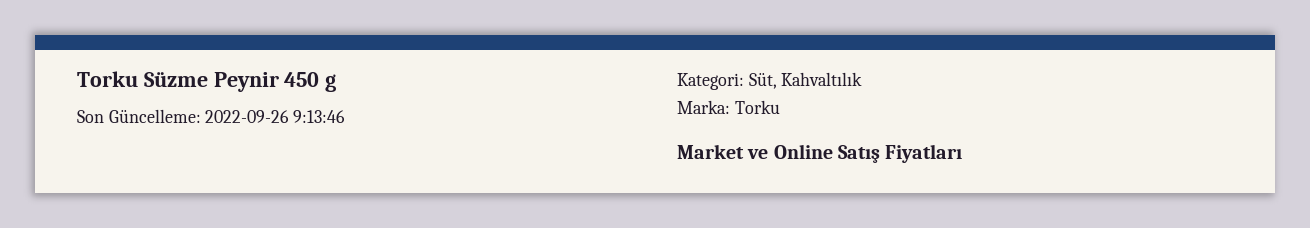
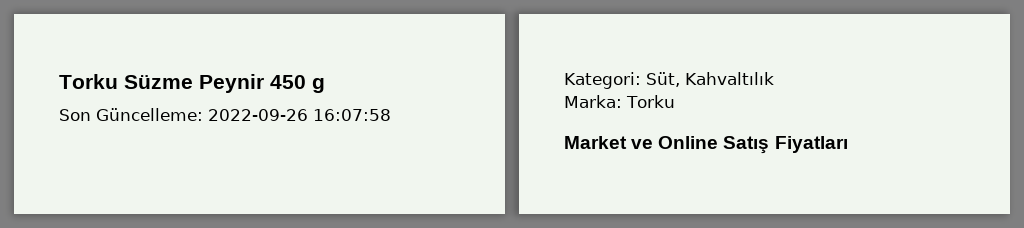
[293,110,346,123] 9:13:46 -> [313,109,391,121] 16:07:58

